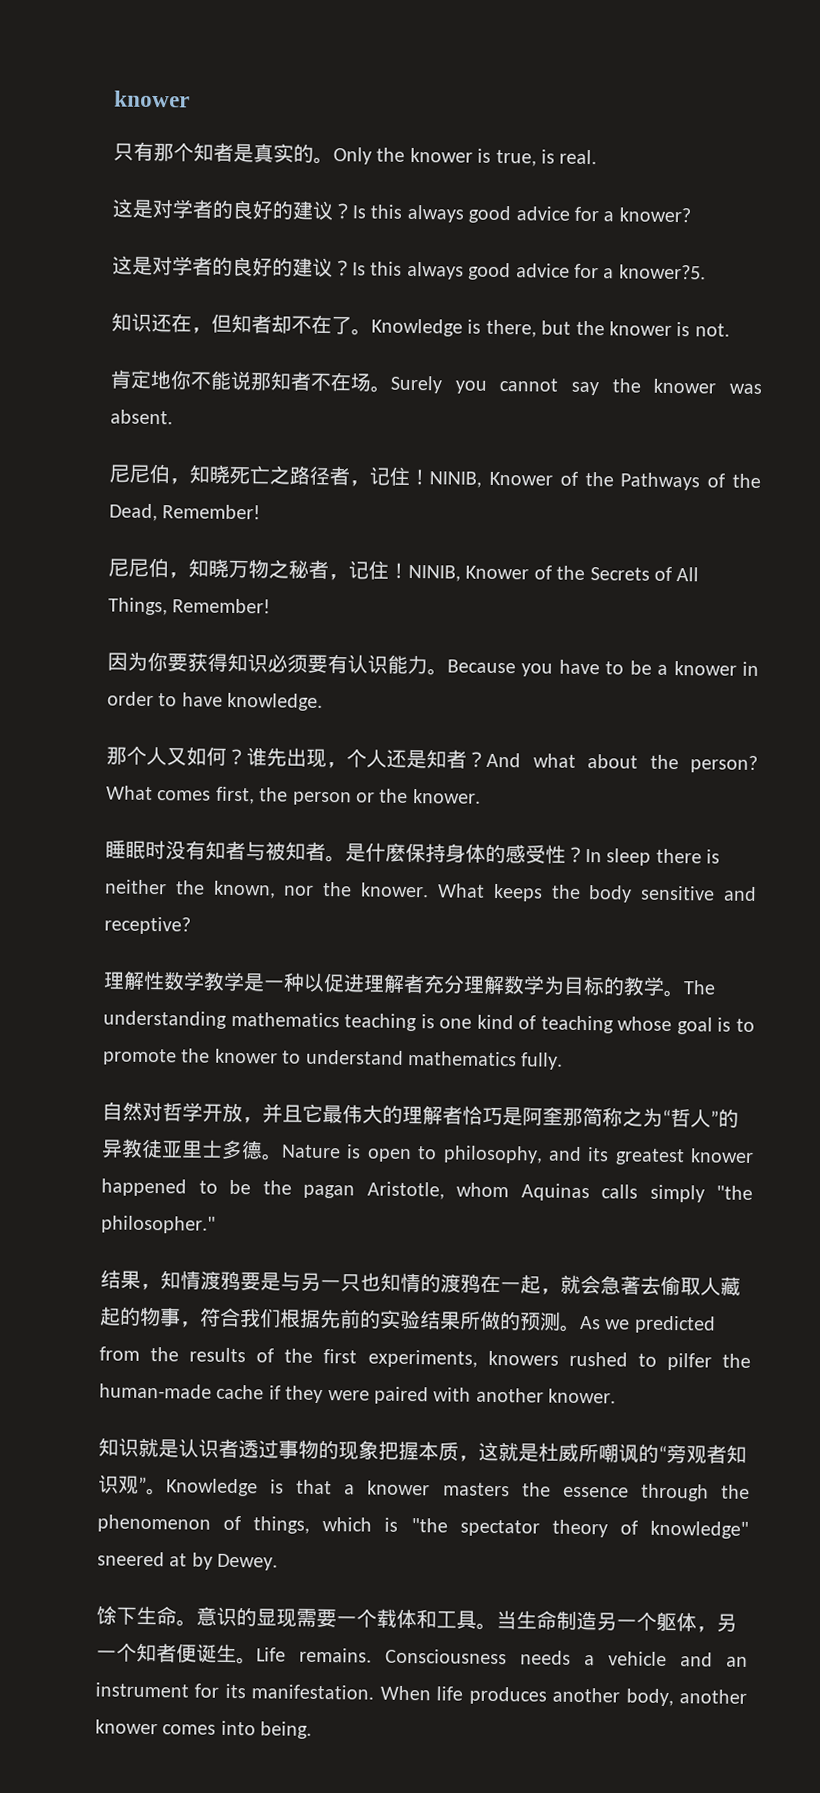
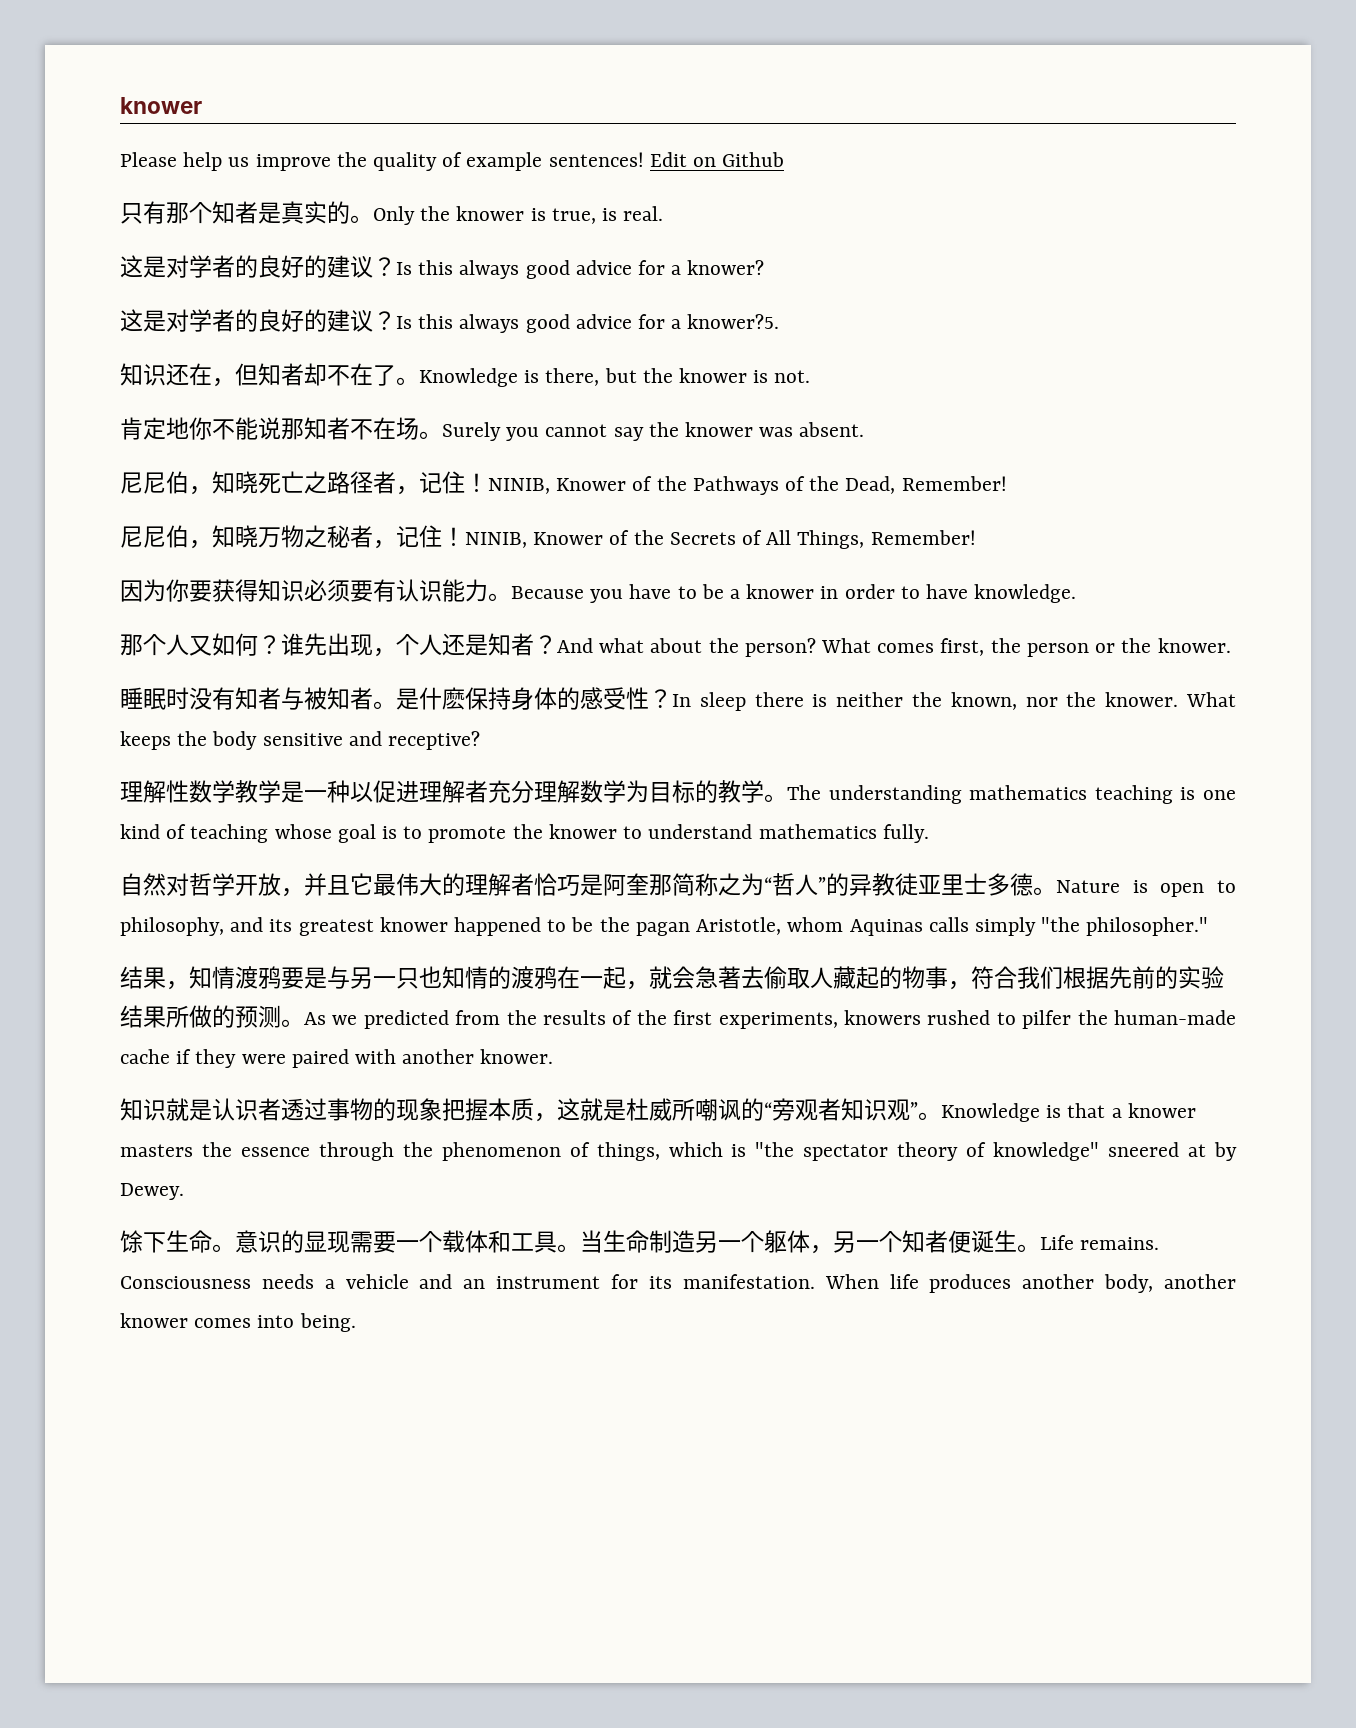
[114,90,190,108] knower -> [120,97,202,114] [120,152,785,171] knower // Please help us improve the quality of example sentences! Edit on Github

